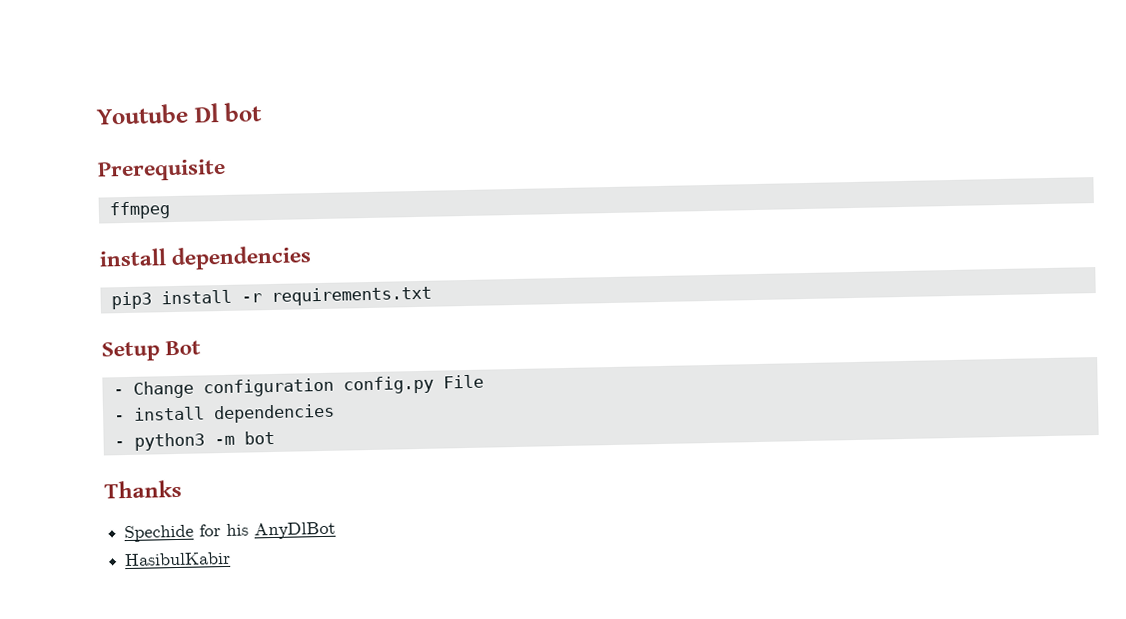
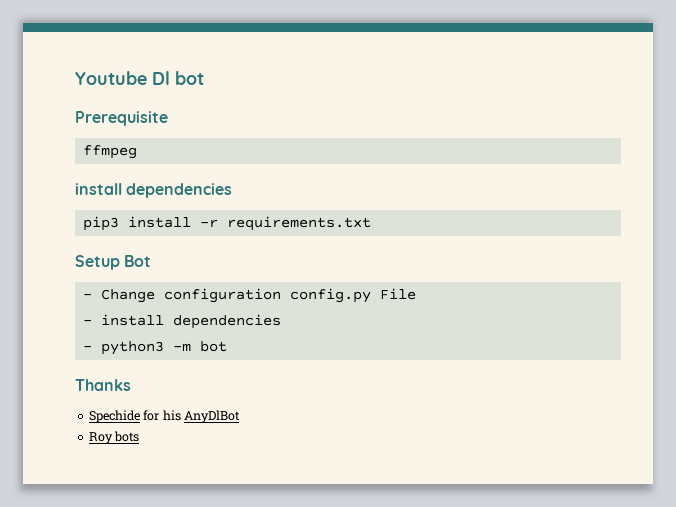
[124,551,232,567] HasibulKabir -> [88,431,140,444] Roy bots

